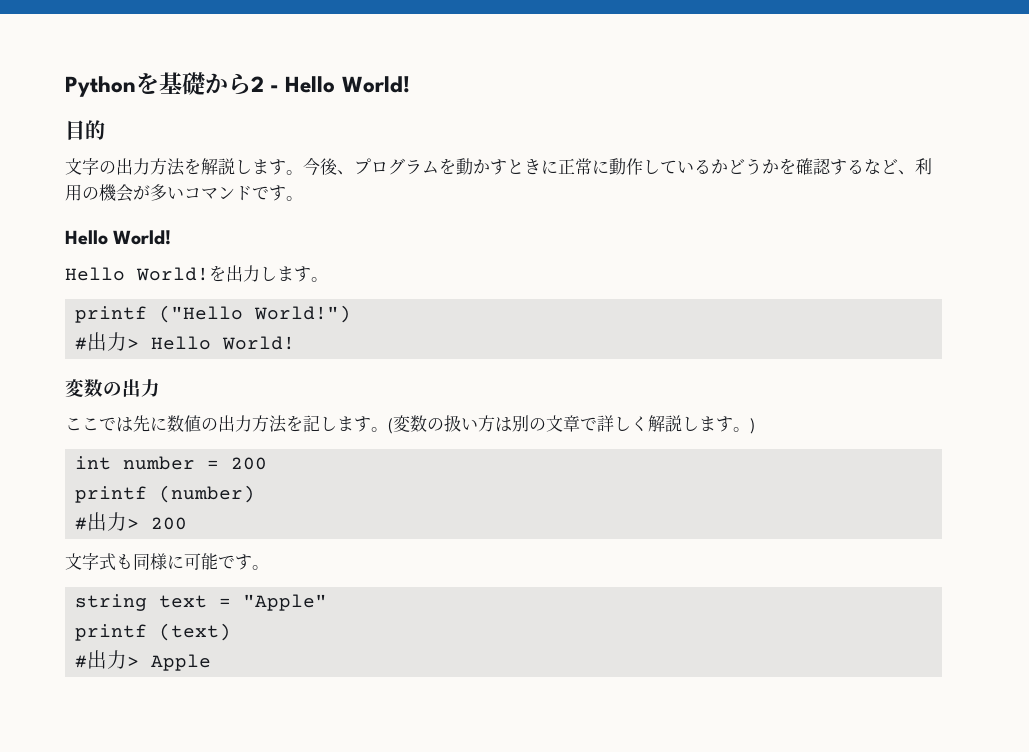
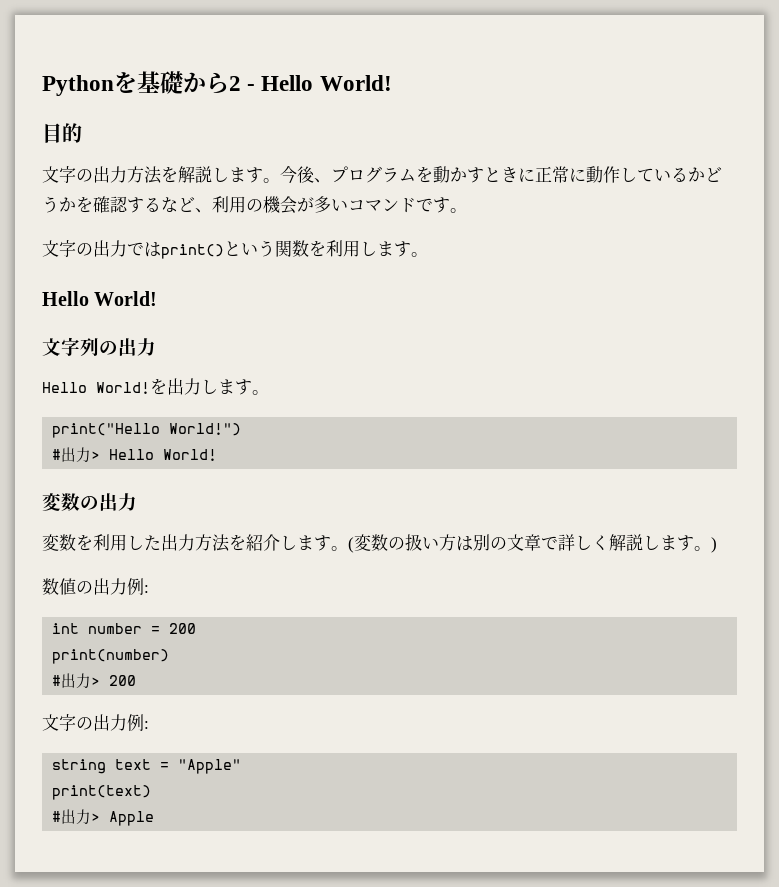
[65,230,172,245] // Hello World! -> [42,240,428,259] [42,291,158,306] [42,337,156,357] // 文字の出力ではprint()という関数を利用します。 // Hello World! // 文字列の出力
[75,305,244,323] printf ("Hello -> [52,423,161,438] print("Hello
[65,415,320,433] ここでは先に数値の出力方法を記 -> [42,534,280,552] 変数を利用した出力方法を紹介
(755, 426) none -> [42,578,149,595] // 数値の出力例:
[75,485,256,503] printf (number) -> [52,649,170,664] print(number)
[99,553,269,571] 式も同様に可能です。 -> [76,714,149,731] の出力例:
[75,623,232,641] printf (text) -> [52,785,152,800] print(text)

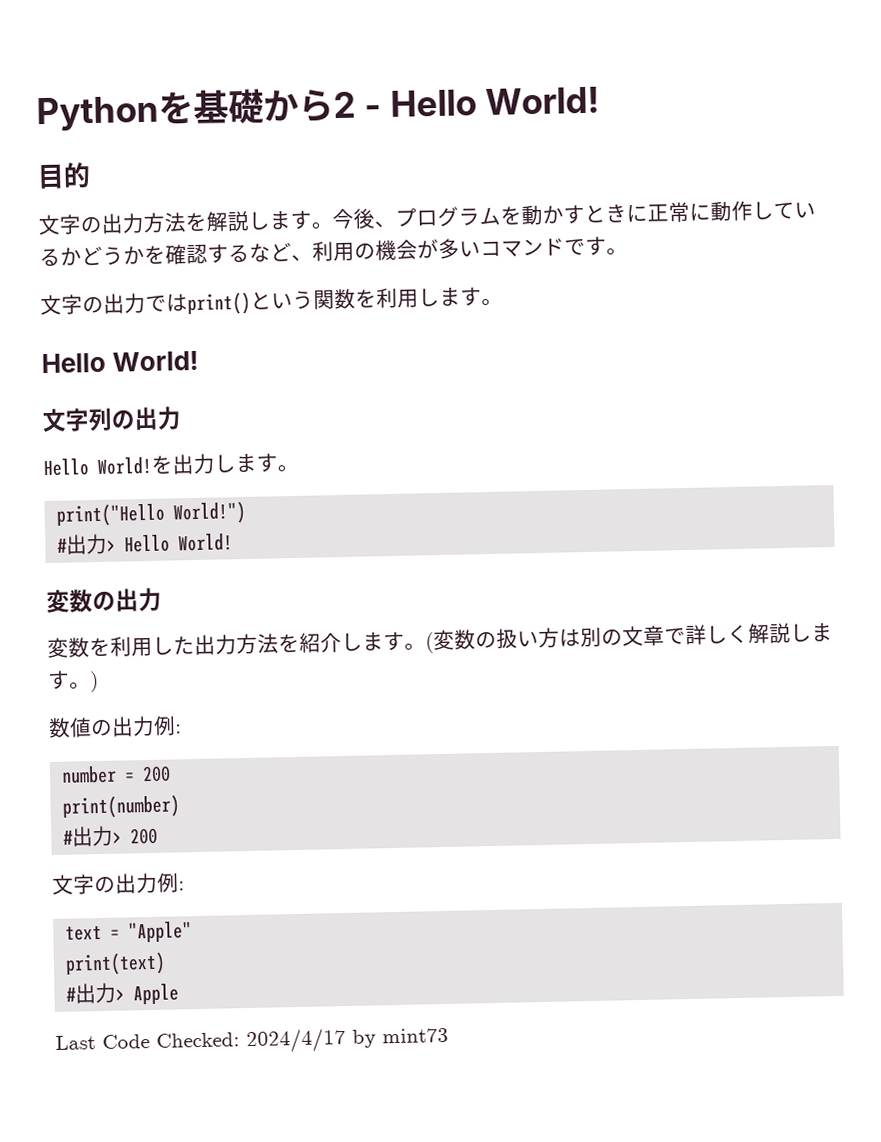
[52,623,80,634] int -> (182, 729) none
[52,759,107,774] string -> (185, 886) none
(155, 818) none -> [55,1027,449,1054] // Last Code Checked: 2024/4/17 by mint73

